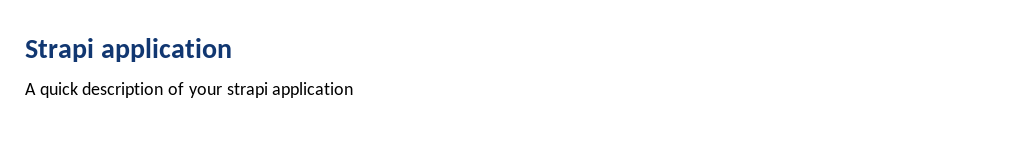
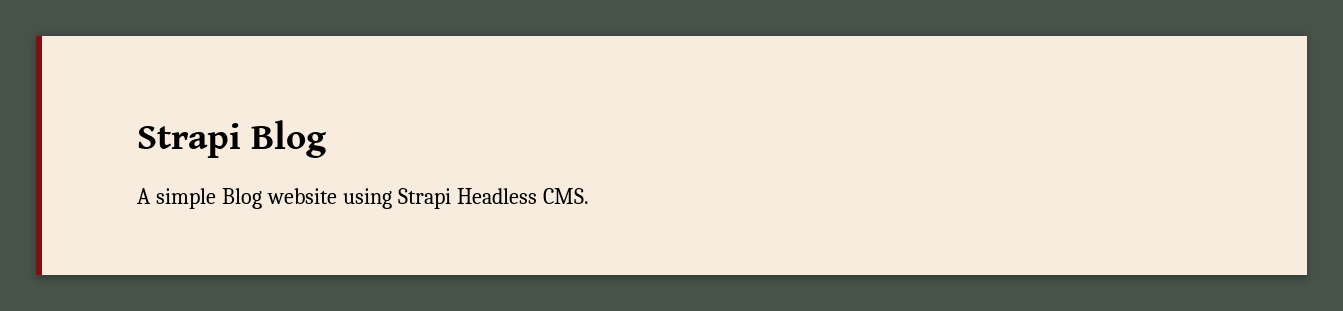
[25,38,233,62] Strapi application -> [137,120,328,158] Strapi Blog
[39,82,354,98] quick description of your strapi application -> [155,188,589,209] simple Blog website using Strapi Headless CMS.

